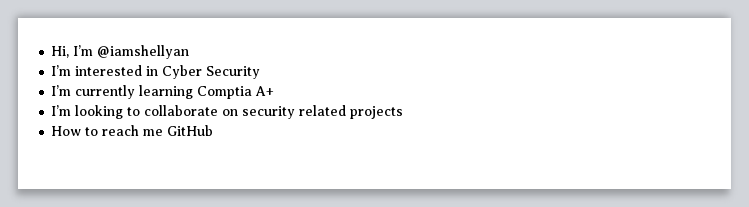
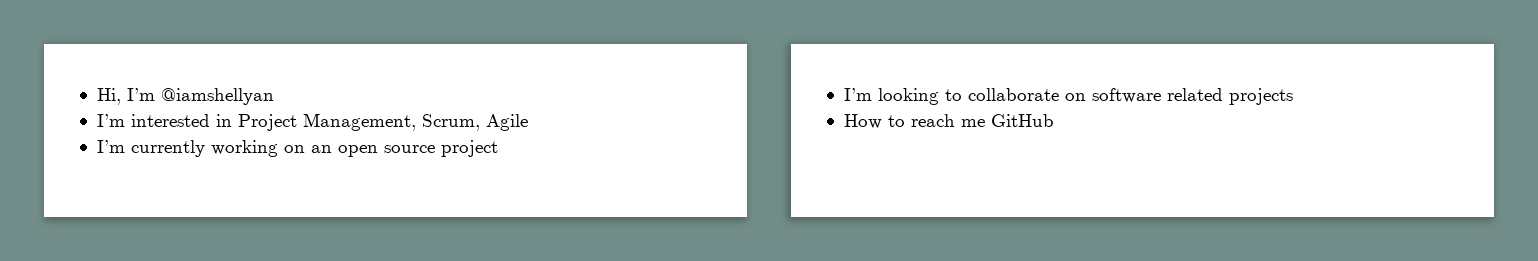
[162,65,261,79] [51,85,275,99] Cyber Security // I’m currently learning Comptia A+ -> [237,113,528,131] [96,140,498,157] Project Management, Scrum, Agile // I’m currently working on an open source project
[242,106,296,119] security -> [1091,88,1161,103] software

